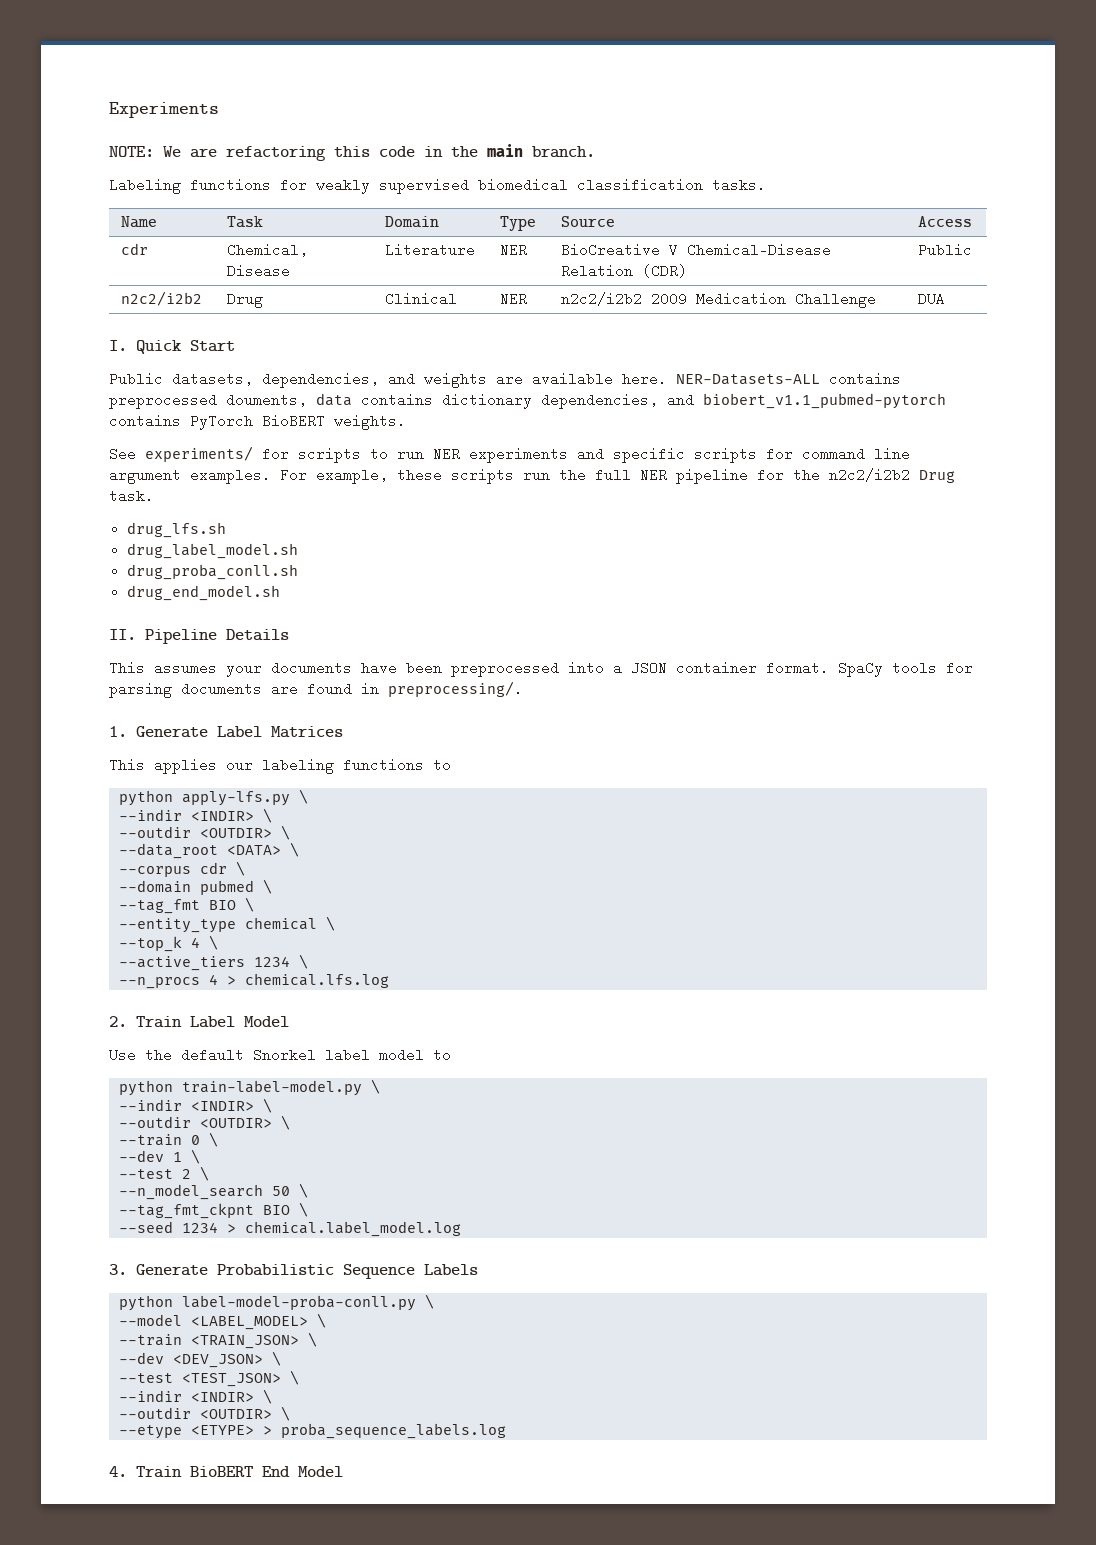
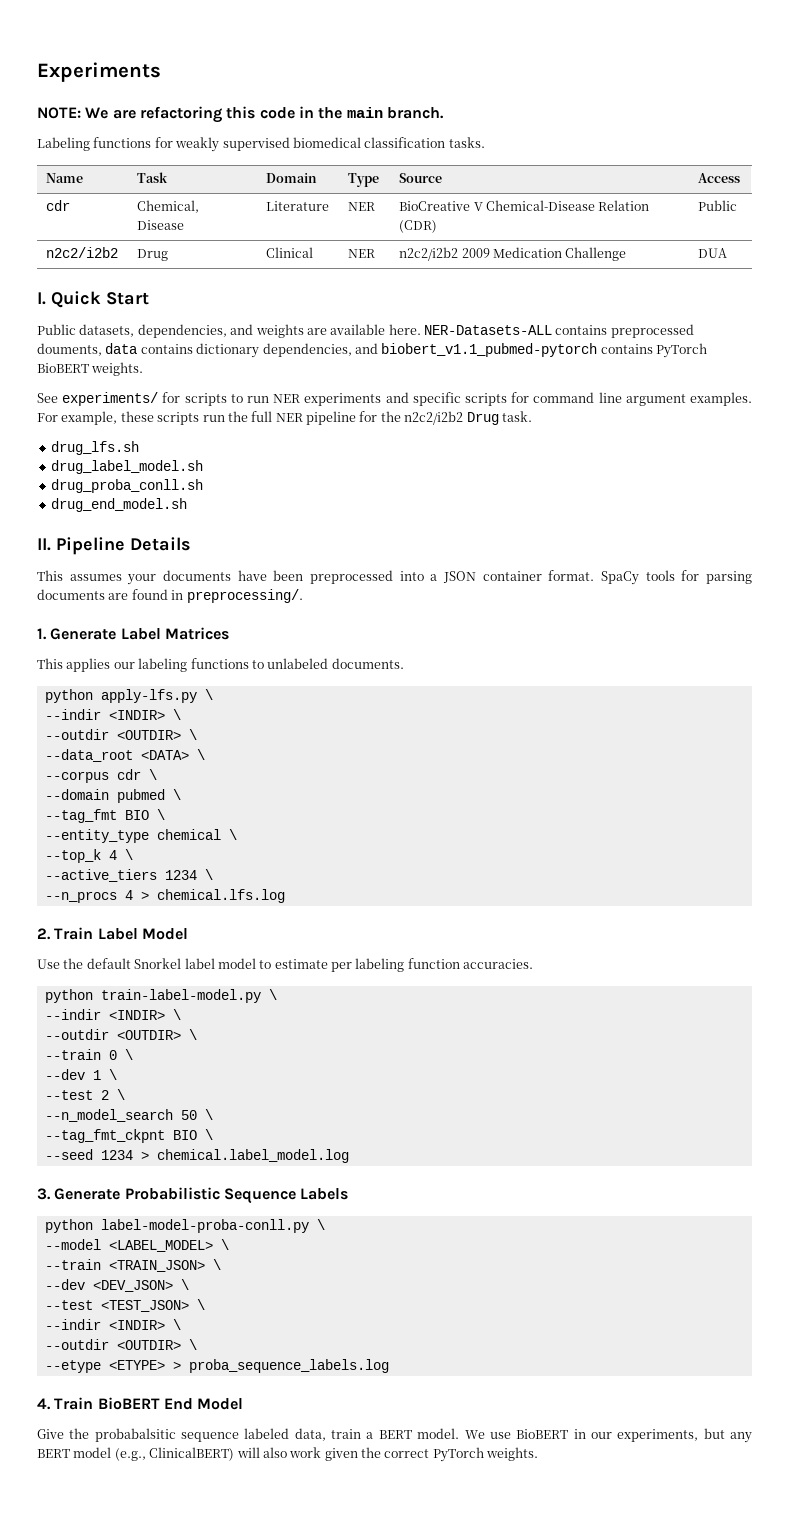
(451, 765) none -> [267,658,404,669] unlabeled documents.
(451, 1055) none -> [274,958,534,972] estimate per labeling function accuracies.
(343, 1471) none -> [37,1428,753,1443] [37,1447,539,1462] // Give the probabalsitic sequence labeled data, train a BERT model. We use BioBERT in our experiments, but any BERT model (e.g., ClinicalBERT) will also work given the correct PyTorch weights.

